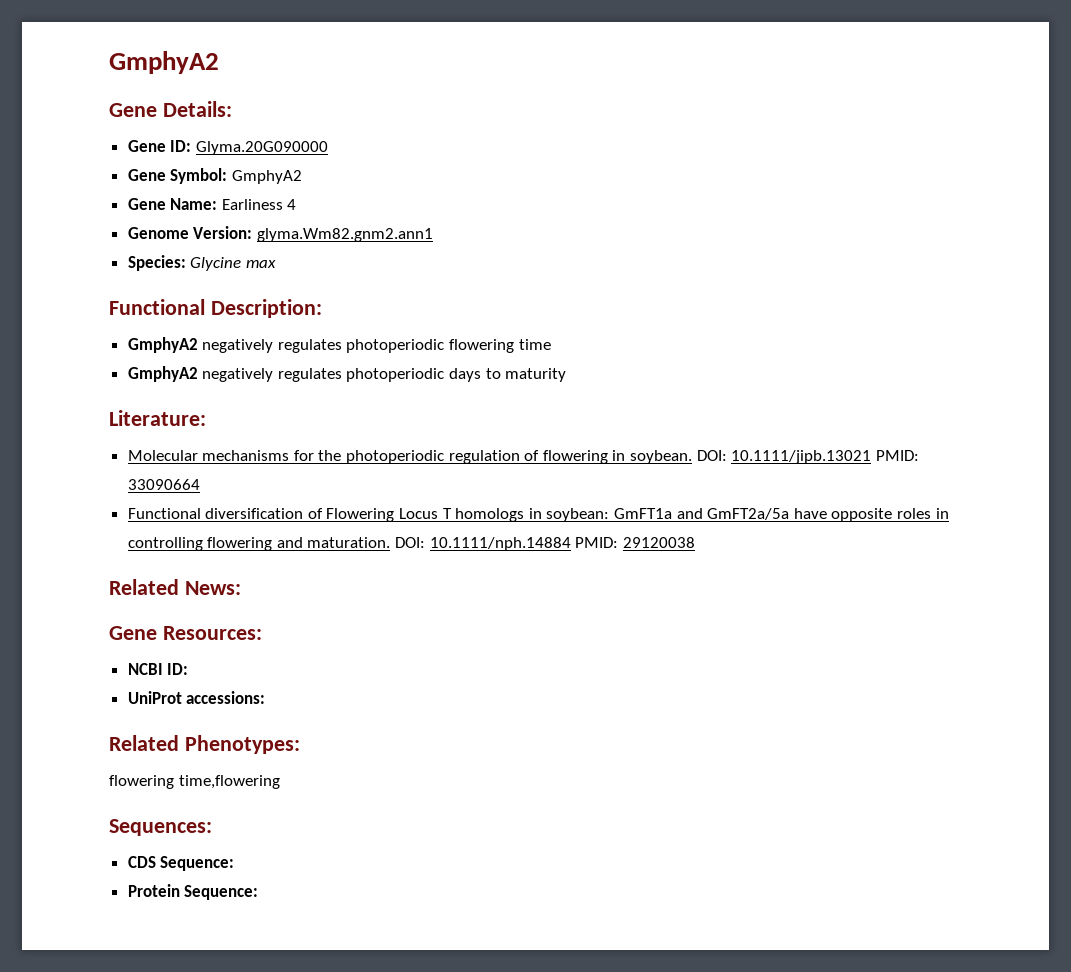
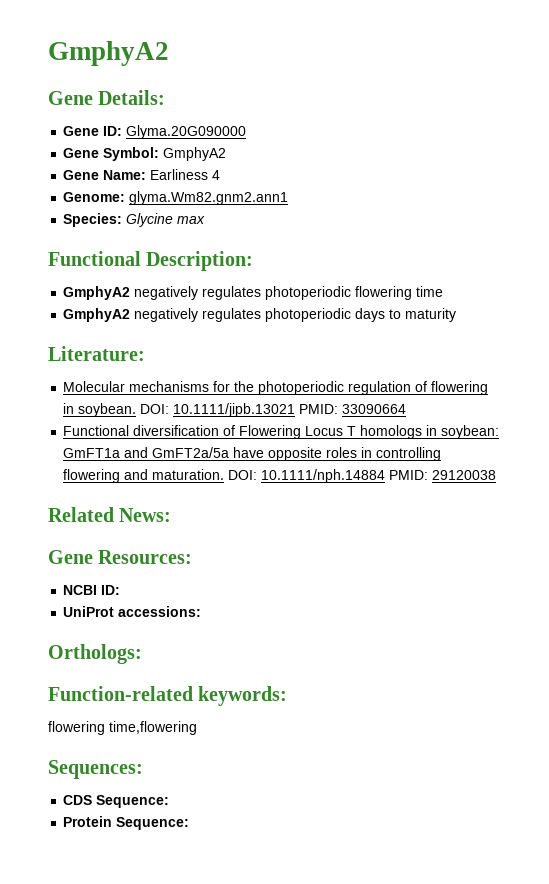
[127,226,253,239] Genome Version: -> [63,192,126,202] Genome:
[109,735,300,754] Related Phenotypes: -> [48,644,142,664] [48,686,288,706] Orthologs: // Function-related keywords:

